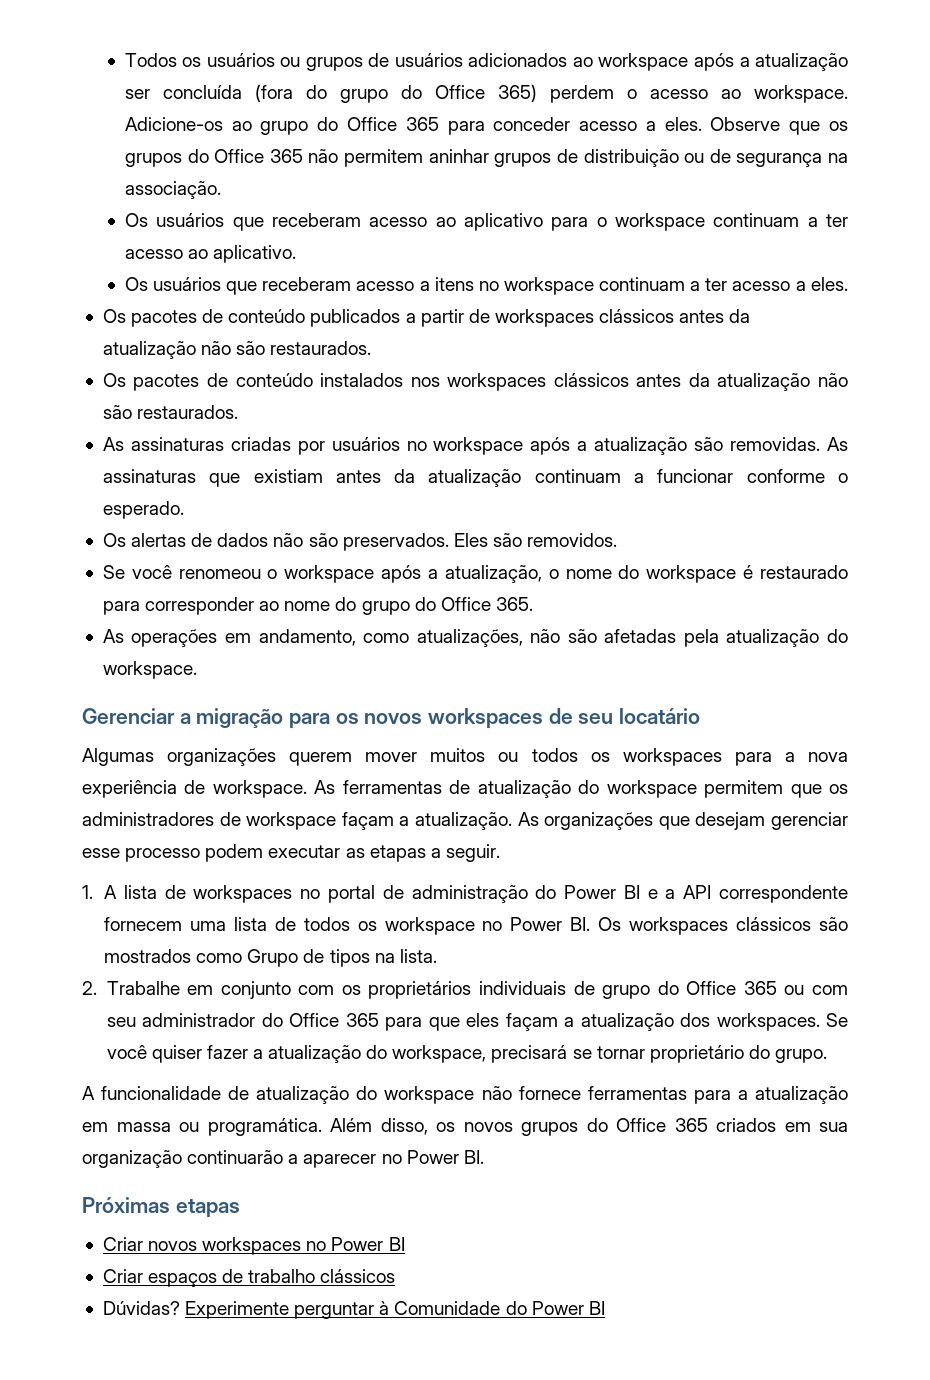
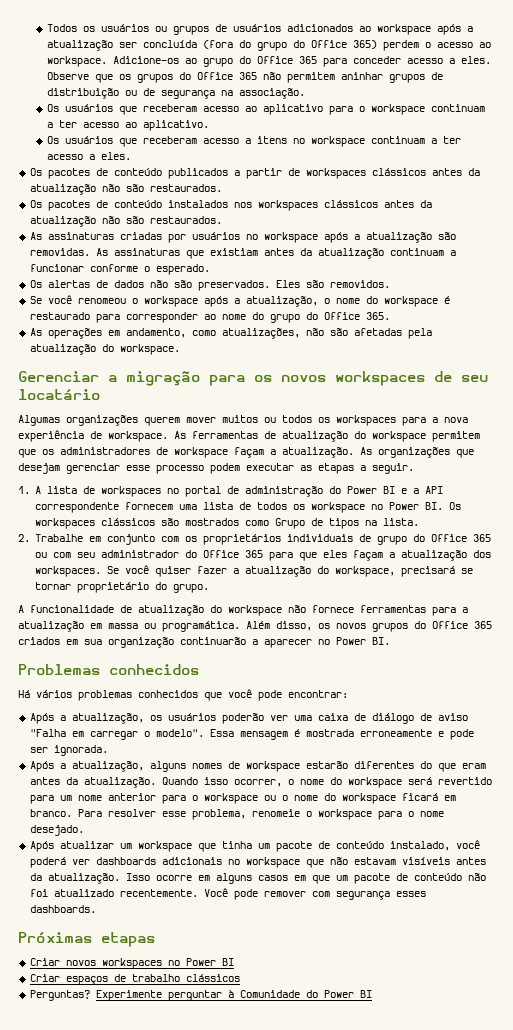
(484, 1157) none -> [18,664,199,675] [18,689,348,701] [29,713,468,724] [29,729,474,740] [29,745,108,756] [29,761,486,772] [29,777,492,788] [29,793,456,804] [29,809,444,820] [29,825,84,836] [29,840,480,852] [29,857,486,868] [29,873,486,884] [29,888,426,900] [29,905,96,913] // Problemas conhecidos // Há vários problemas conhecidos que você pode encontrar: // Após a atualização, os usuários poderão ver uma caixa de diálogo de aviso "Falha em carregar o modelo". Essa mensagem é mostrada erroneamente e pode ser ignorada. // Após a atualização, alguns nomes de workspace estarão diferentes do que eram antes da atualização. Quando isso ocorrer, o nome do workspace será revertido para um nome anterior para o workspace ou o nome do workspace ficará em branco. Para resolver esse problema, renomeie o workspace para o nome desejado. // Após atualizar um workspace que tinha um pacote de conteúdo instalado, você poderá ver dashboards adicionais no workspace que não estavam visíveis antes da atualização. Isso ocorre em alguns casos em que um pacote de conteúdo não foi atualizado recentemente. Você pode remover com segurança esses dashboards.
[102,1301,180,1315] Dúvidas? -> [29,990,90,1001] Perguntas?

